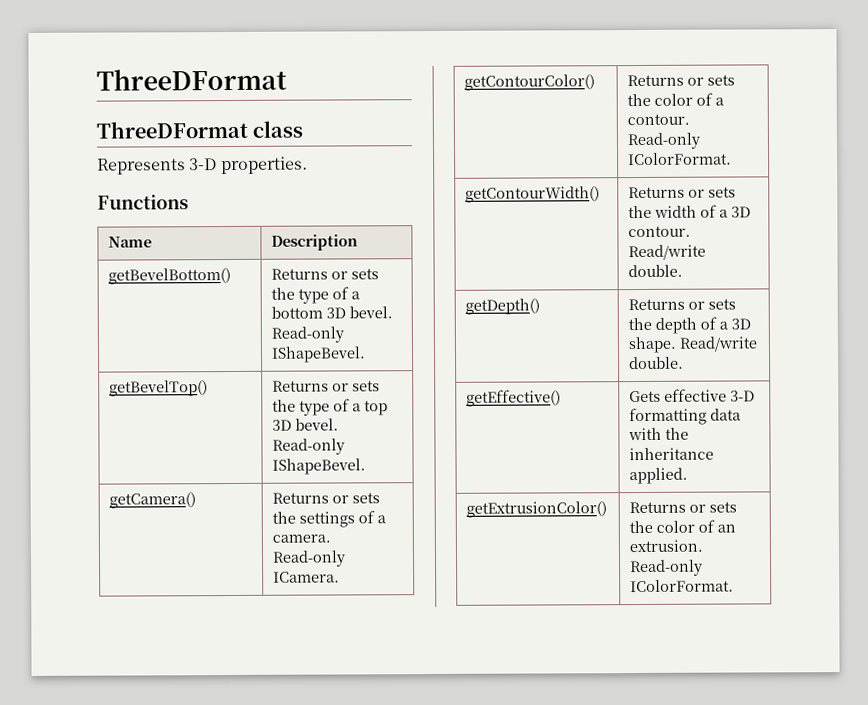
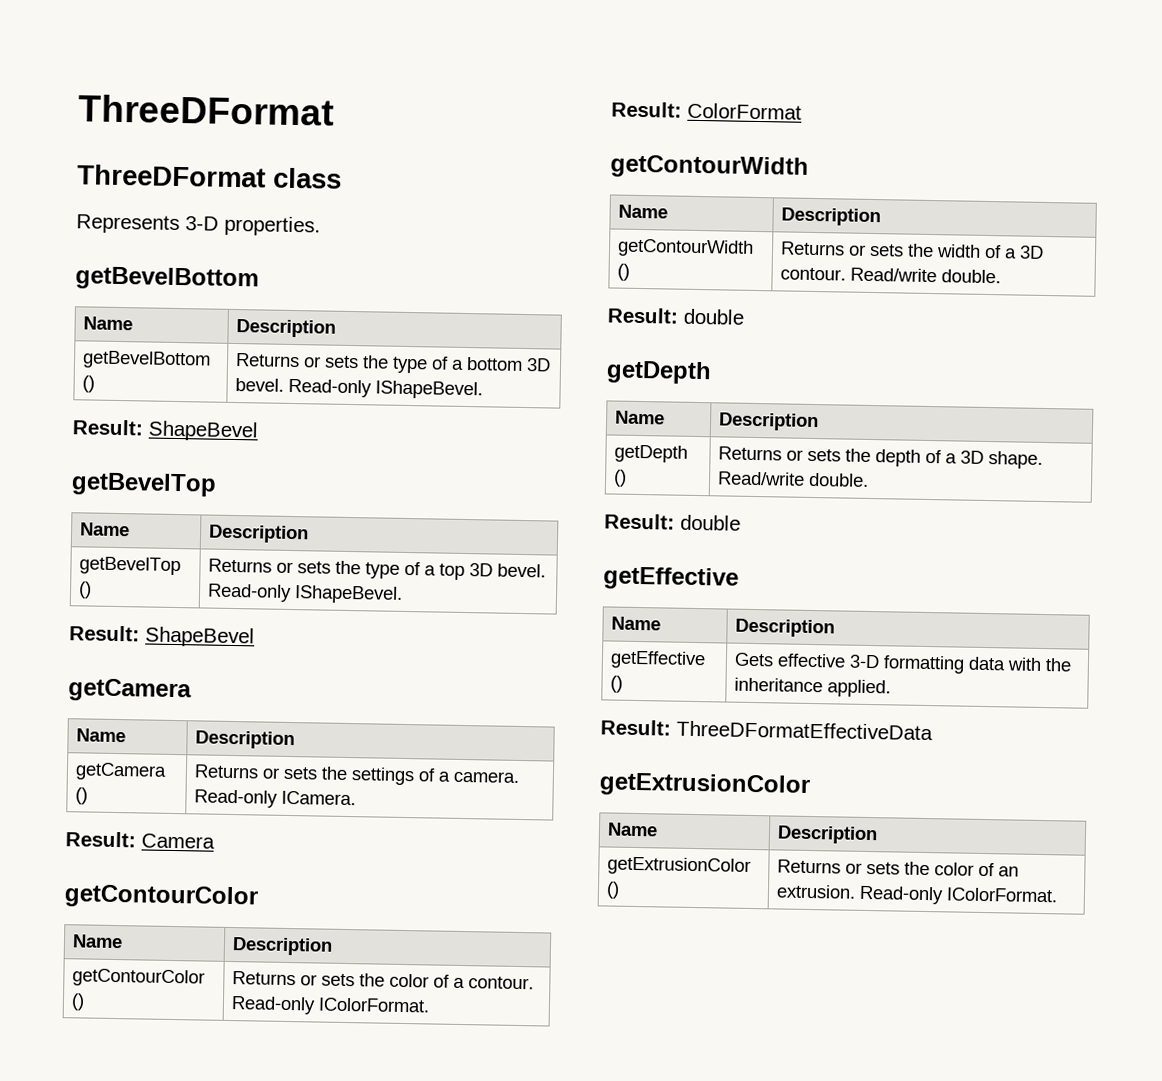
[97,194,189,210] [108,236,153,248] [271,234,359,251] [108,267,232,285] Functions // Name | Description // getBevelBottom() -> [75,266,259,292] [83,316,134,331] [236,319,337,338] [82,350,212,370] [82,375,96,393] getBevelBottom // Name | Description // getBevelBottom ()
[109,380,209,397] // getBevelTop() -> [72,419,258,442] [71,472,217,497] [80,522,131,537] [208,524,310,544] [79,556,182,576] [78,581,93,599] // Result: ShapeBevel // getBevelTop // Name | Description // getBevelTop ()
[109,492,197,509] // getCamera() -> [69,625,255,648] [68,678,192,703] [76,728,127,743] [195,730,296,750] [75,762,168,781] [75,787,89,805] // Result: ShapeBevel // getCamera // Name | Description // getCamera ()
[464,74,596,91] // getContourColor() -> [65,831,215,849] [64,884,258,910] [72,934,124,949] [232,937,334,956] [72,968,206,988] [71,993,86,1011] // Result: Camera // getContourColor // Name | Description // getContourColor ()
[465,186,601,203] // getContourWidth() -> [611,101,802,120] [610,154,809,180] [618,204,669,219] [781,207,882,227] [617,238,755,258] [617,263,631,281] // Result: ColorFormat // getContourWidth // Name | Description // getContourWidth ()
[465,298,541,315] // getDepth() -> [607,307,745,325] [606,360,712,385] [615,410,666,425] [718,412,820,432] [614,444,689,463] [613,469,628,487] // Result: double // getDepth // Name | Description // getDepth ()
[466,389,562,407] // getEffective() -> [604,513,741,531] [603,566,739,591] [611,616,662,631] [735,618,836,638] [610,650,707,670] [610,675,624,693] // Result: double // getEffective // Name | Description // getEffective ()
[466,501,608,518] // getExtrusionColor() -> [600,719,933,741] [599,772,810,798] [607,822,659,837] [777,825,879,845] [607,856,752,876] [606,881,621,899] // Result: ThreeDFormatEffectiveData // getExtrusionColor // Name | Description // getExtrusionColor ()

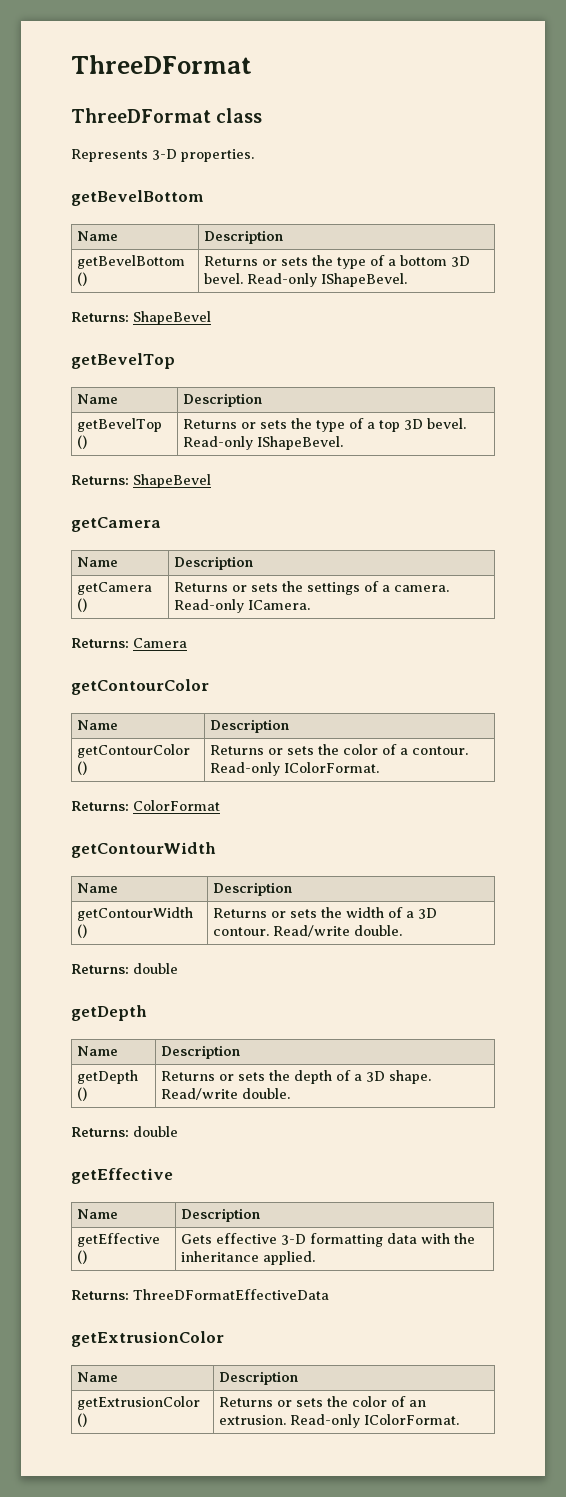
[72,419,144,436] Result: -> [71,312,129,322] Returns:
[69,625,140,642] Result: -> [71,475,129,485] Returns:
[65,831,136,848] Result: -> [71,638,129,648] Returns:
[611,101,682,118] Result: -> [71,801,129,811] Returns:
[607,307,679,324] Result: -> [71,964,129,974] Returns:
[604,513,675,530] Result: -> [71,1127,129,1137] Returns:
[600,719,671,736] Result: -> [71,1290,129,1300] Returns:

